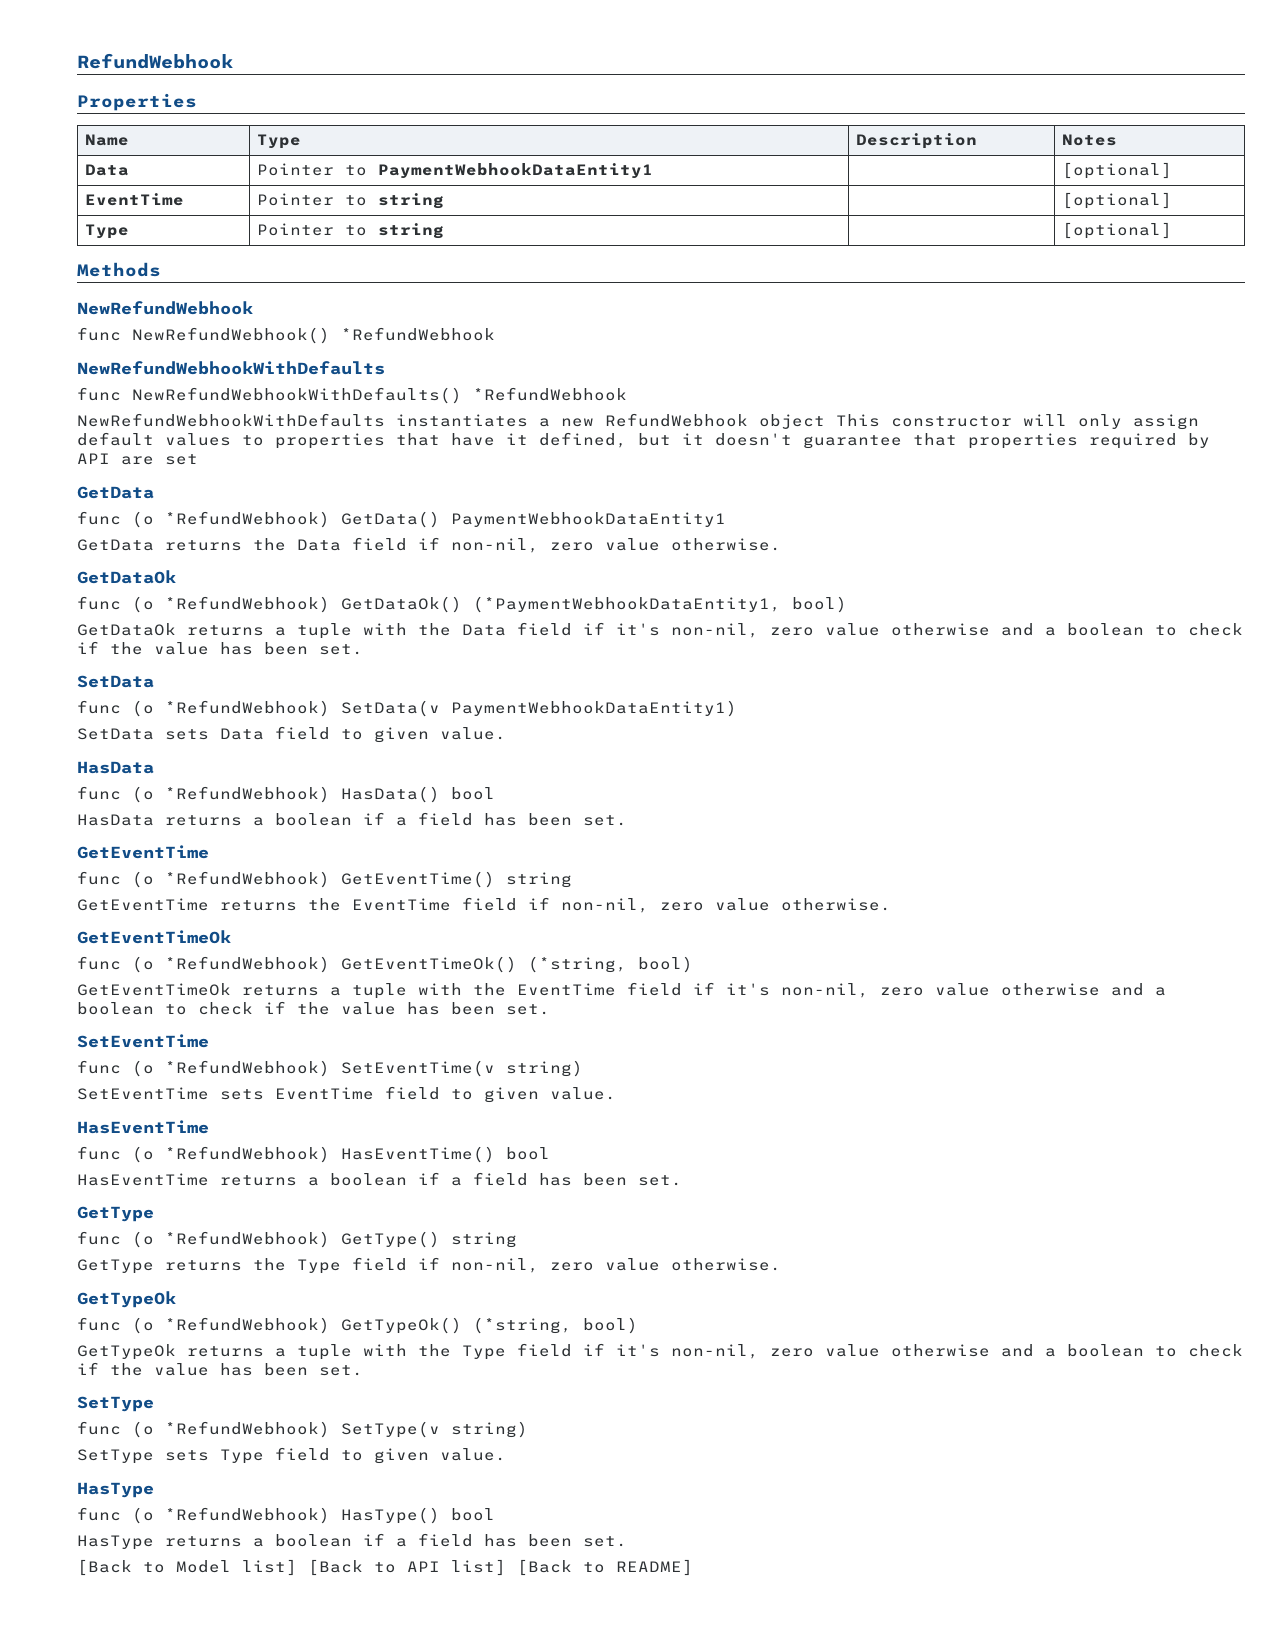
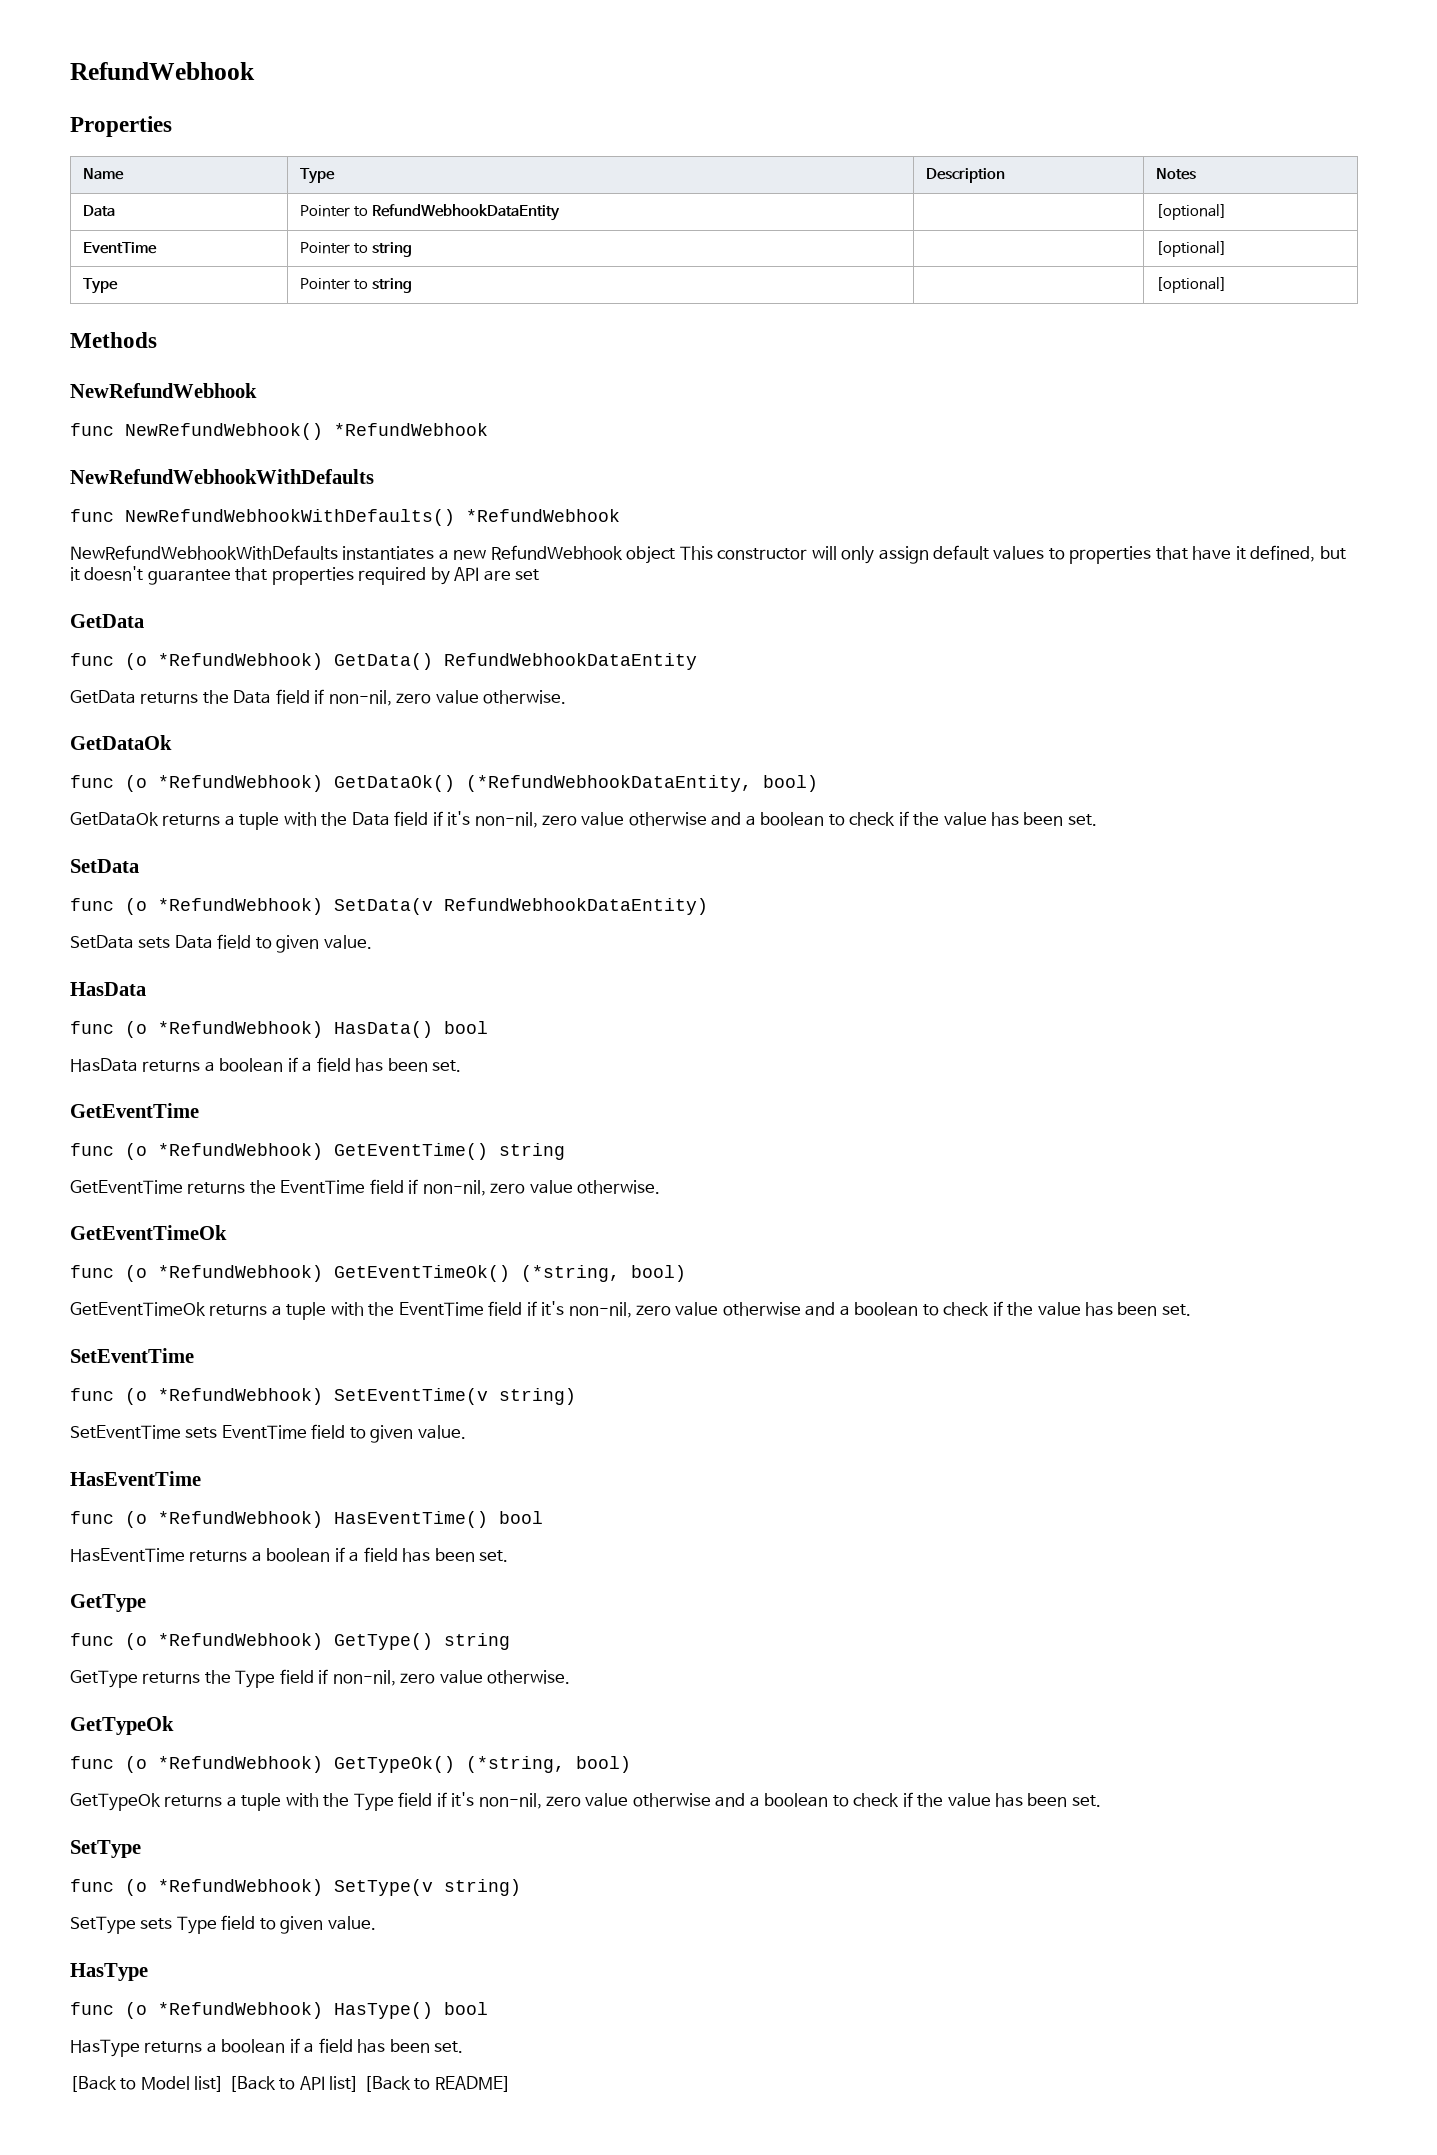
[377,163,653,179] PaymentWebhookDataEntity1 -> [372,204,561,221] RefundWebhookDataEntity
[451,512,726,527] PaymentWebhookDataEntity1 -> [444,653,697,670] RefundWebhookDataEntity
[473,596,781,613] (*PaymentWebhookDataEntity1, -> [466,775,752,792] (*RefundWebhookDataEntity,
[451,700,737,717] PaymentWebhookDataEntity1) -> [444,898,708,915] RefundWebhookDataEntity)

